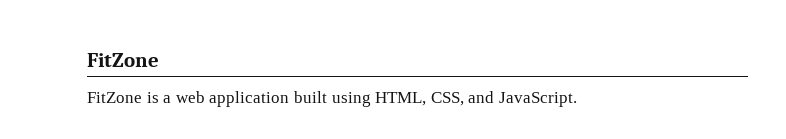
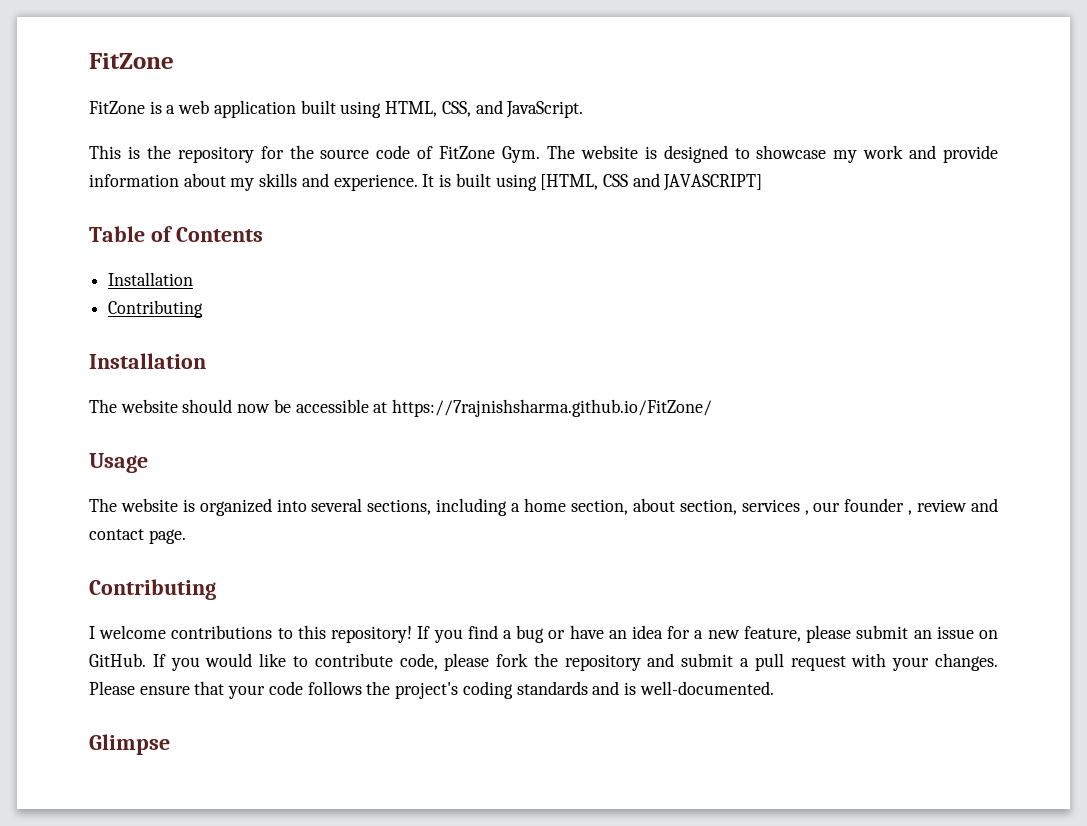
(577, 99) none -> [89,145,998,163] [89,173,763,191] [89,226,263,242] [108,272,194,286] [108,300,204,318] [89,353,206,369] [89,399,713,417] [89,453,148,473] [89,498,999,516] [89,529,186,544] [89,579,216,600] [89,625,999,643] [89,653,998,671] [89,681,774,699] [89,734,170,755] // This is the repository for the source code of FitZone Gym. The website is designed to showcase my work and provide information about my skills and experience. It is built using [HTML, CSS and JAVASCRIPT] // Table of Contents // Installation // Contributing // Installation // The website should now be accessible at https://7rajnishsharma.github.io/FitZone/ // Usage // The website is organized into several sections, including a home section, about section, services , our founder , review and contact page. // Contributing // I welcome contributions to this repository! If you find a bug or have an idea for a new feature, please submit an issue on GitHub. If you would like to contribute code, please fork the repository and submit a pull request with your changes. Please ensure that your code follows the project's coding standards and is well-documented. // Glimpse

